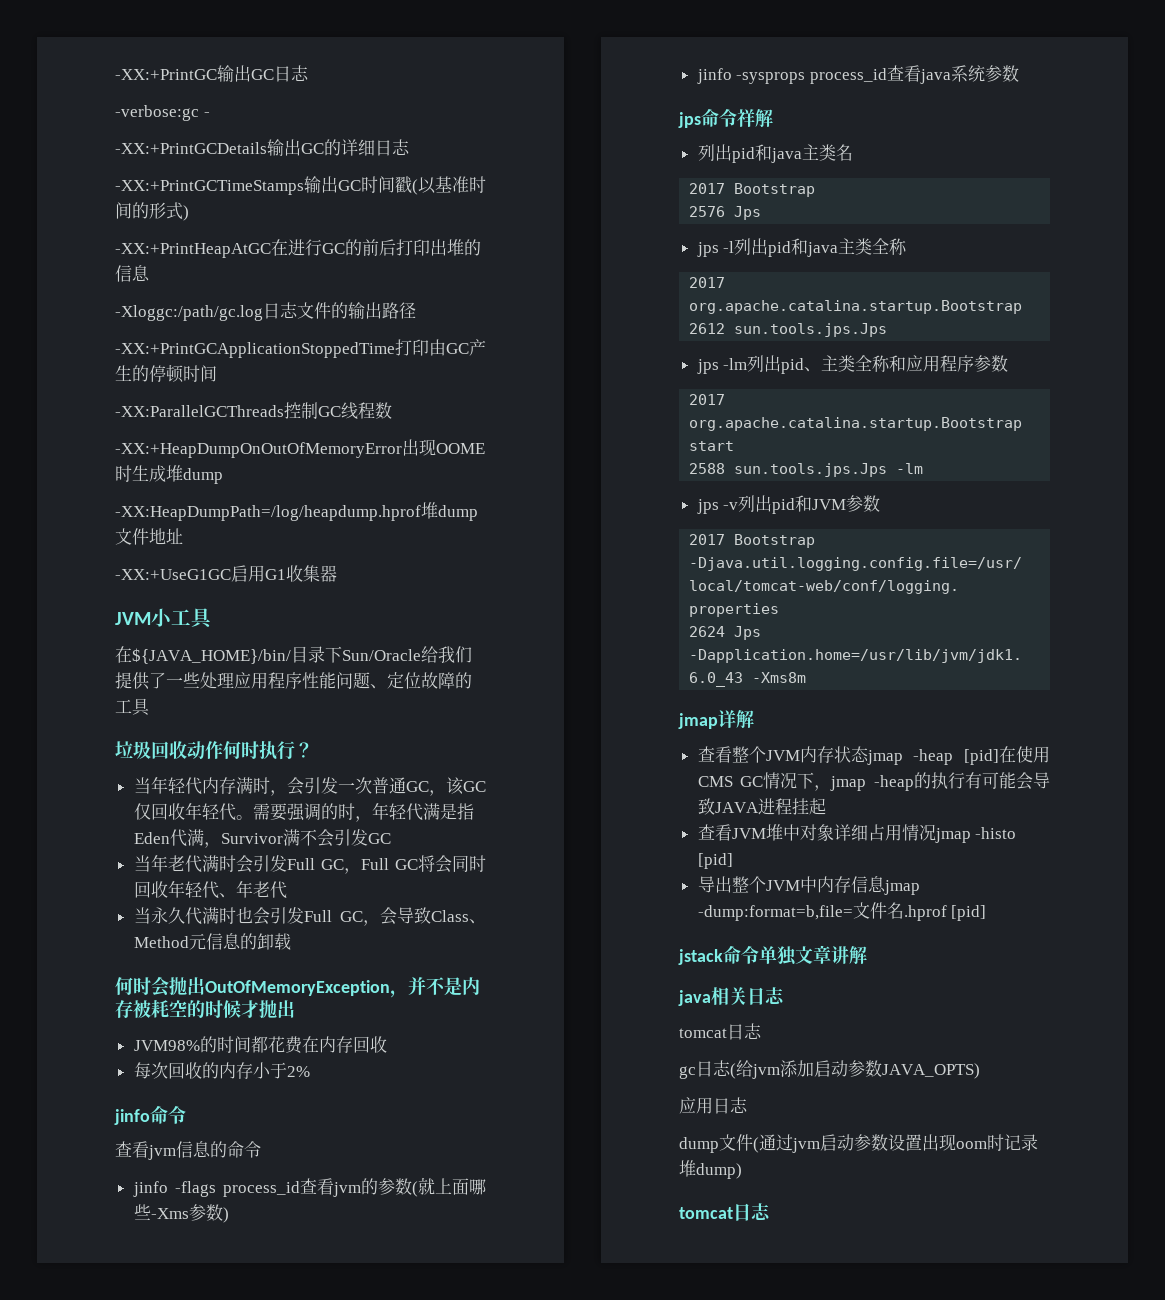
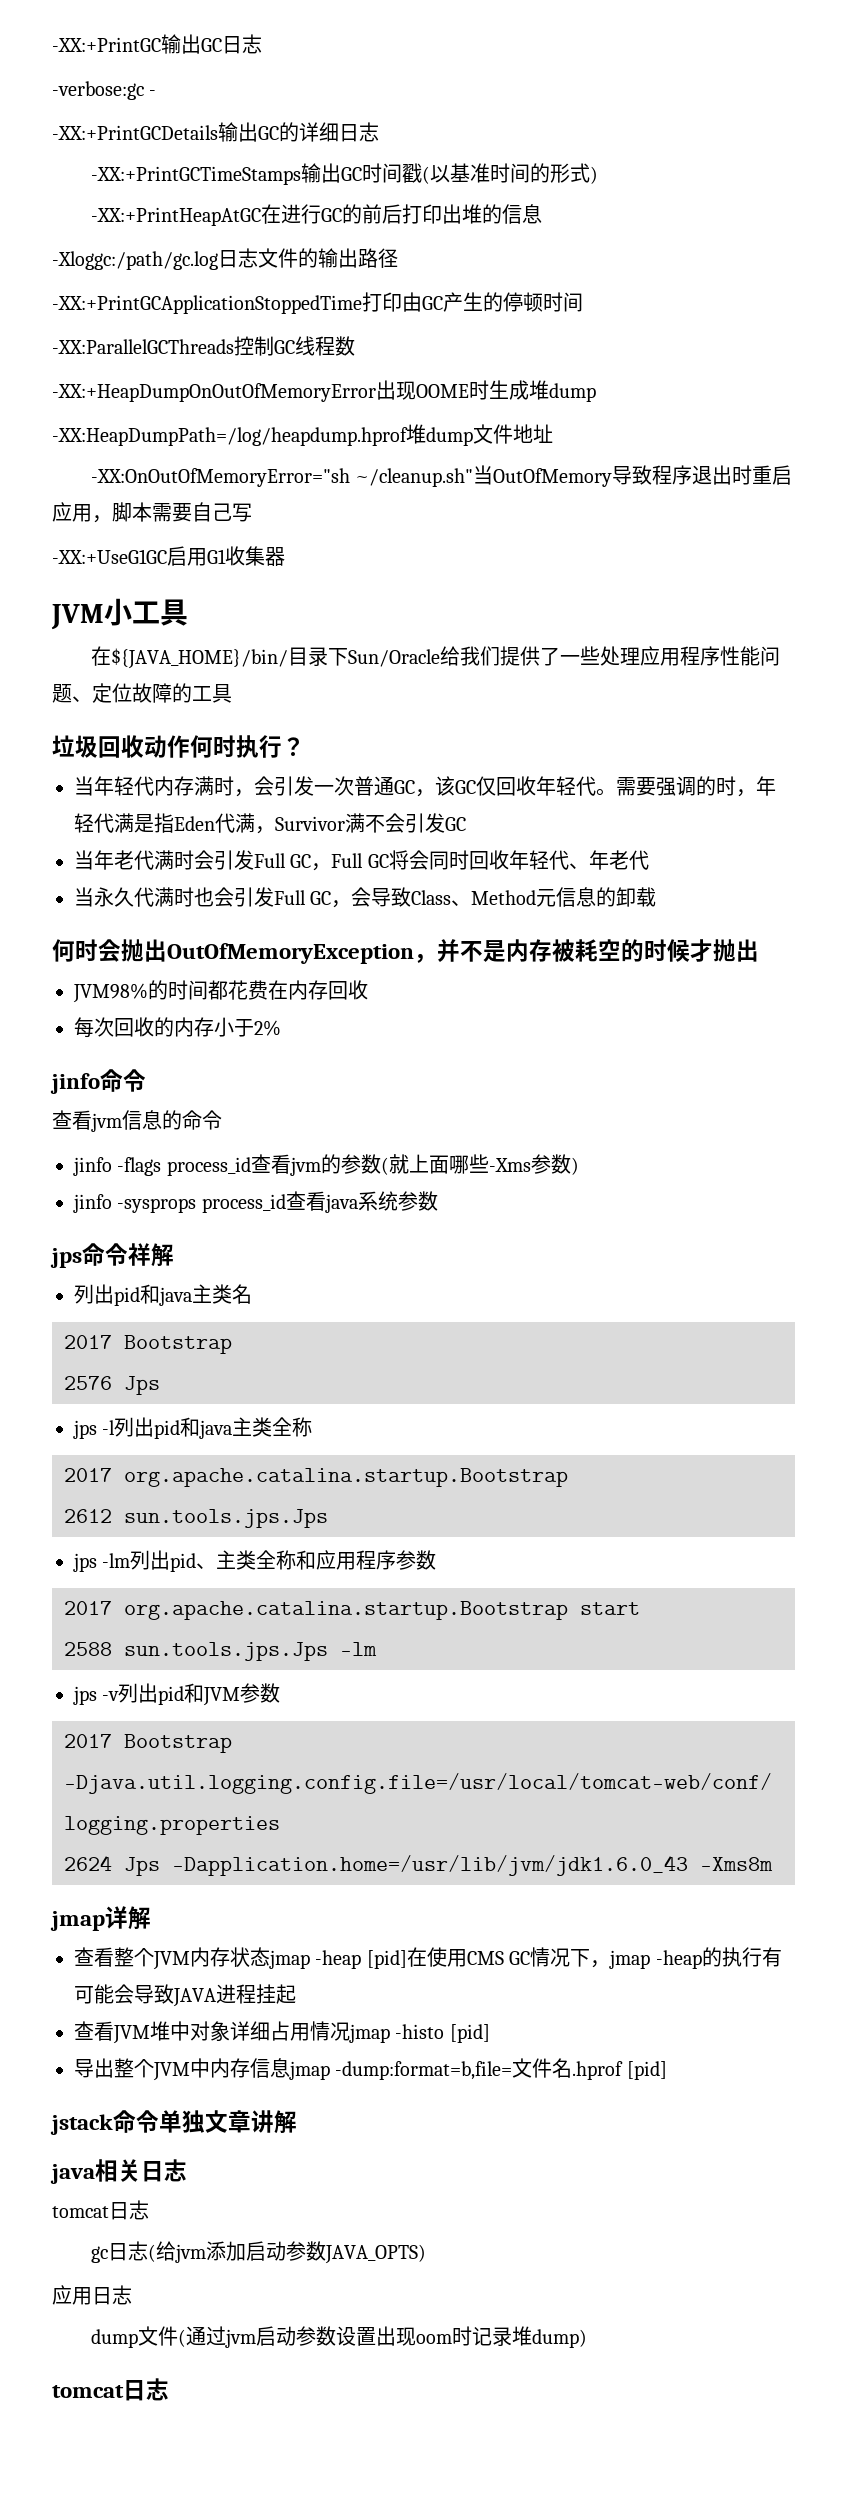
(183, 536) none -> [90,465,793,487] [52,502,252,523] // -XX:OnOutOfMemoryError="sh ~/cleanup.sh"当OutOfMemory导致程序退出时重启应用，脚本需要自己写

